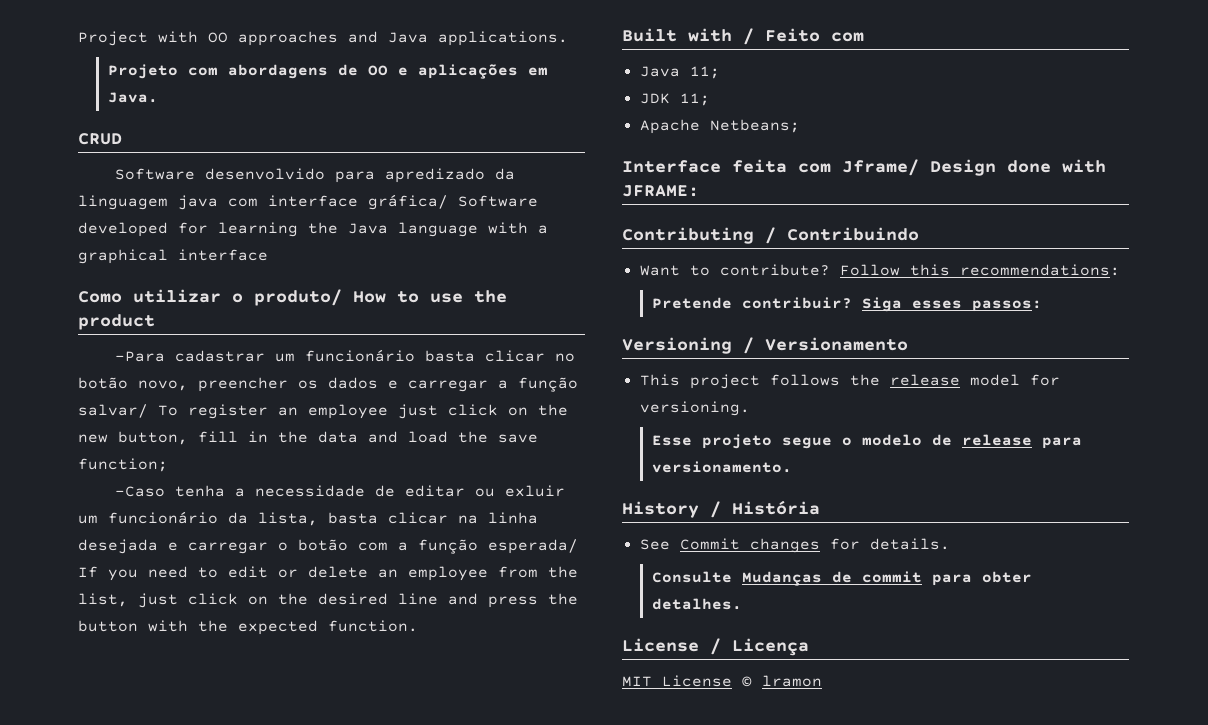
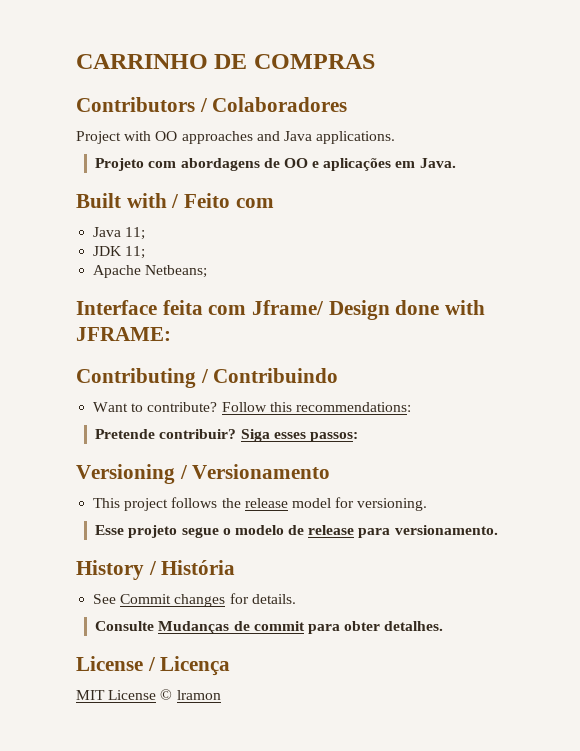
(78, 38) none -> [76,54,375,69] [76,97,348,112] CARRINHO DE COMPRAS // Contributors / Colaboradores //
[78,133,122,145] [115,168,516,183] [78,194,538,210] [78,222,548,237] [78,249,268,264] [78,289,507,306] [78,314,155,330] [115,349,576,362] [78,377,578,392] [78,404,568,419] [78,431,538,445] [78,458,168,472] [115,485,566,497] [78,511,538,526] [78,539,578,554] [78,566,578,581] [78,593,578,608] [78,620,418,635] // CRUD // Software desenvolvido para apredizado da linguagem java com interface gráfica/ Software developed for learning the Java language with a graphical interface // Como utilizar o produto/ How to use the product // -Para cadastrar um funcionário basta clicar no botão novo, preencher os dados e carregar a função salvar/ To register an employee just click on the new button, fill in the data and load the save function; // -Caso tenha a necessidade de editar ou exluir um funcionário da lista, basta clicar na linha desejada e carregar o botão com a função esperada/ If you need to edit or delete an employee from the list, just click on the desired line and press the button with the expected function. -> (456, 163) none

